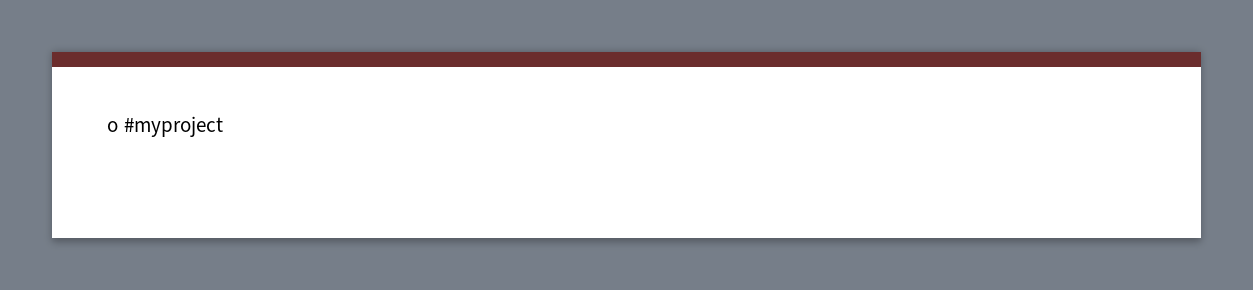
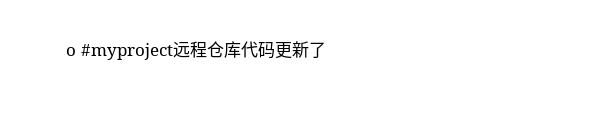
(223, 126) none -> [172,41,326,59] 远程仓库代码更新了

